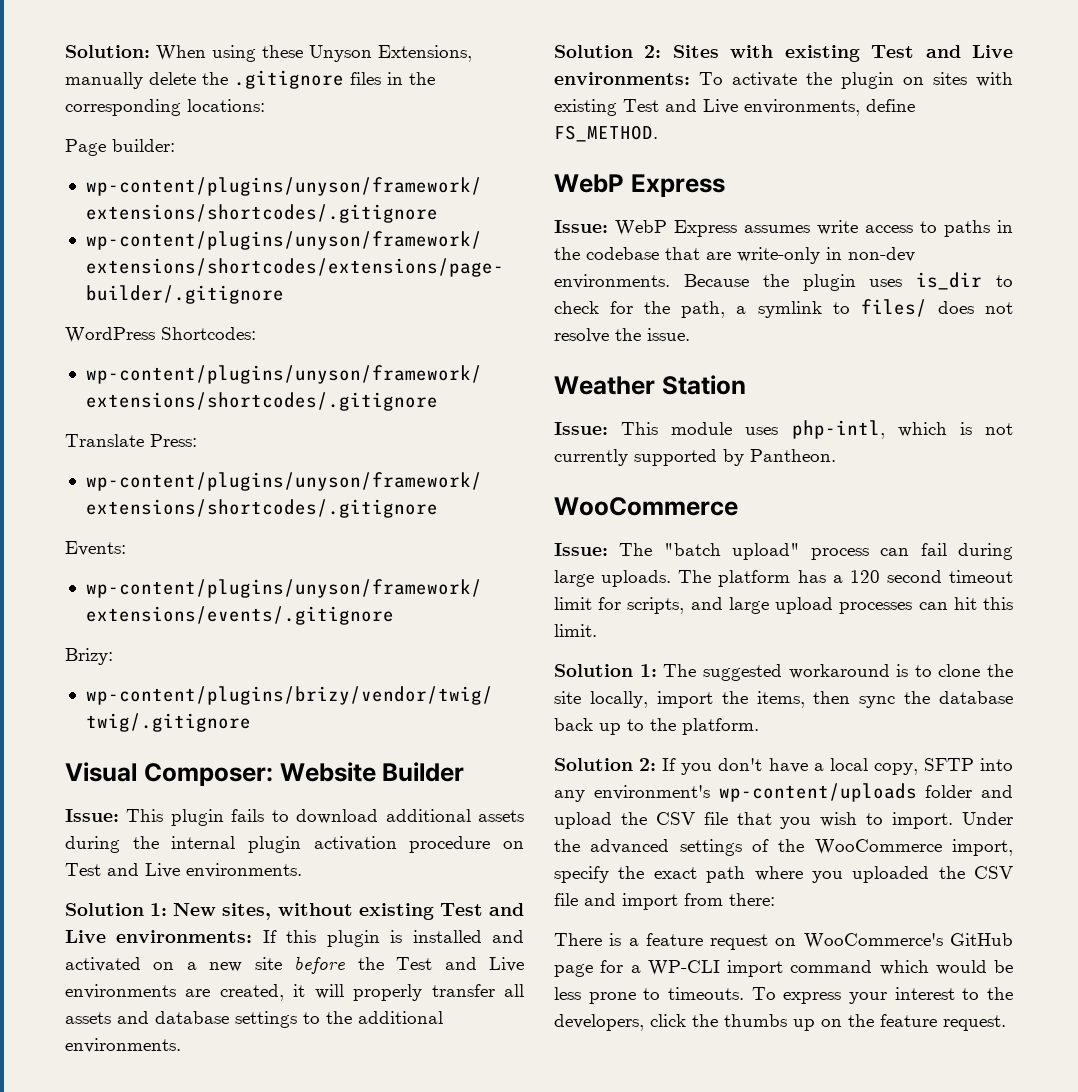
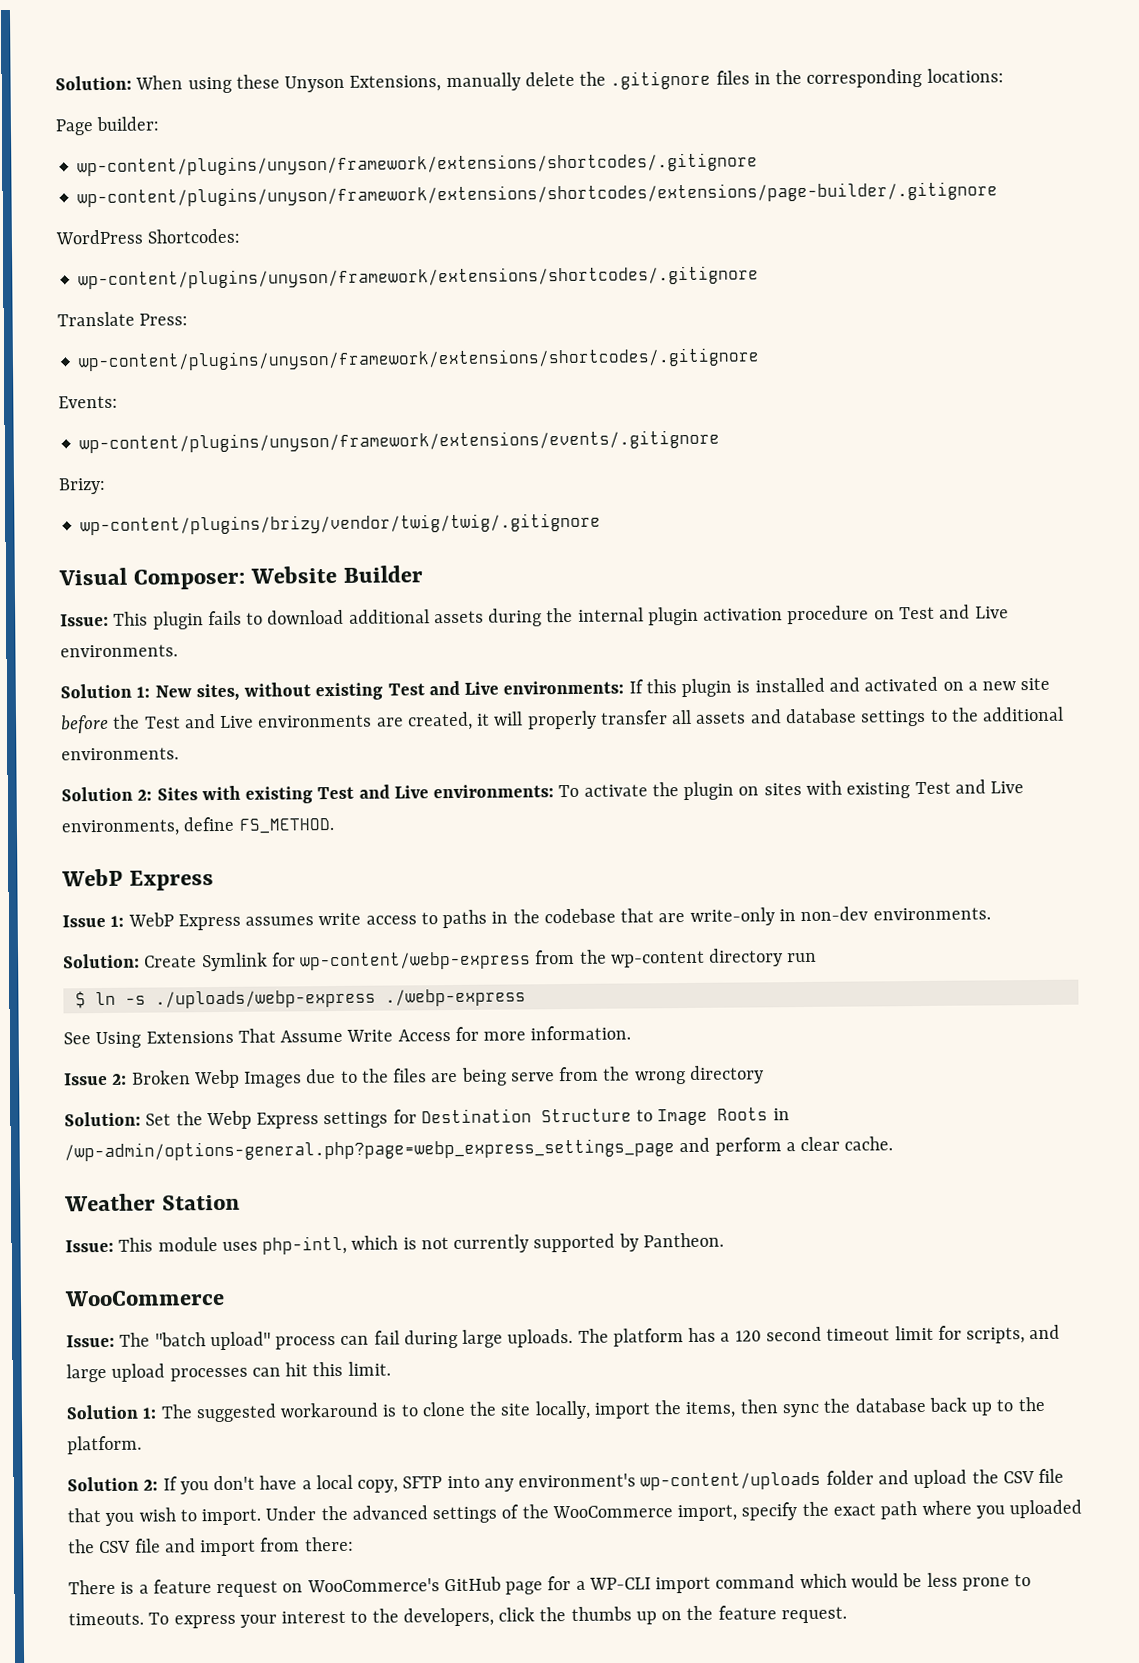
[554,220,608,233] Issue: -> [62,914,125,928] Issue 1:
[683,272,1013,291] [554,299,1013,318] [554,328,690,343] Because the plugin uses is_dir to check for the path, a symlink to files/ does not resolve the issue. -> [63,948,818,972] [74,988,526,1009] [63,1025,632,1049] [64,1065,764,1089] [64,1107,790,1130] [64,1136,894,1162] // Solution: Create Symlink for wp-content/webp-express from the wp-content directory run // $ ln -s ./uploads/webp-express ./webp-express // See Using Extensions That Assume Write Access for more information. // Issue 2: Broken Webp Images due to the files are being serve from the wrong directory // Solution: Set the Webp Express settings for Destination Structure to Image Roots in /wp-admin/options-general.php?page=webp_express_settings_page and perform a clear cache.

